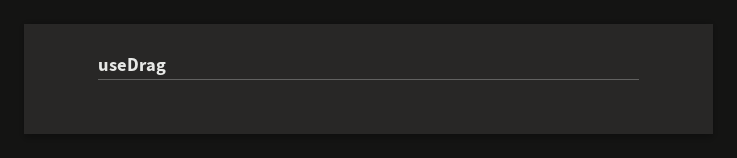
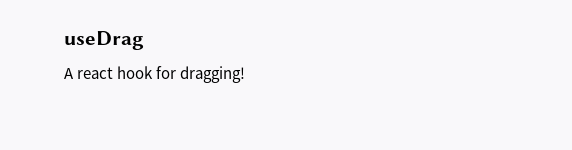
(166, 66) none -> [64,66,246,83] // A react hook for dragging!

